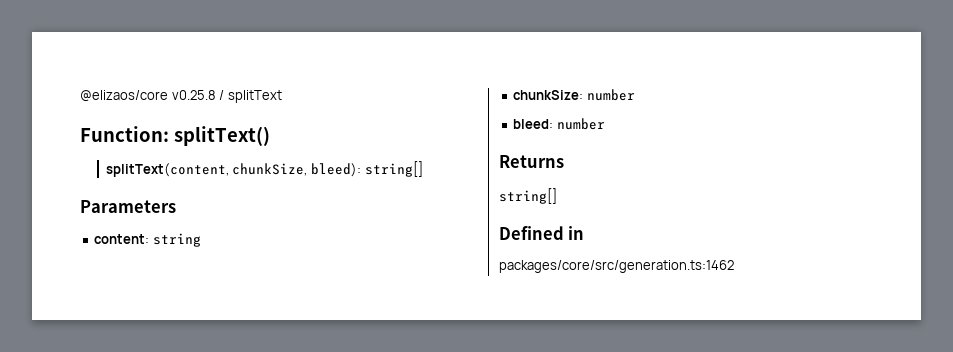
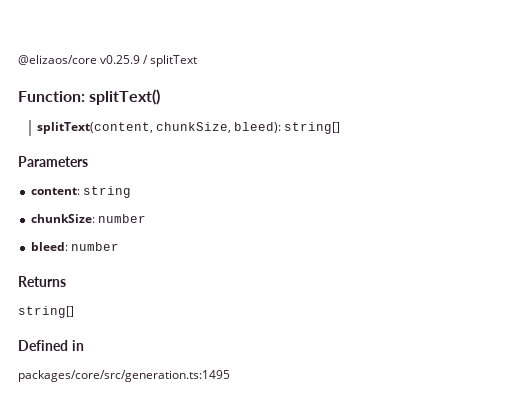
[171,90,216,100] v0.25.8 -> [100,55,141,64] v0.25.9
[499,260,734,273] packages/core/src/generation.ts:1462 -> [18,370,230,382] packages/core/src/generation.ts:1495

